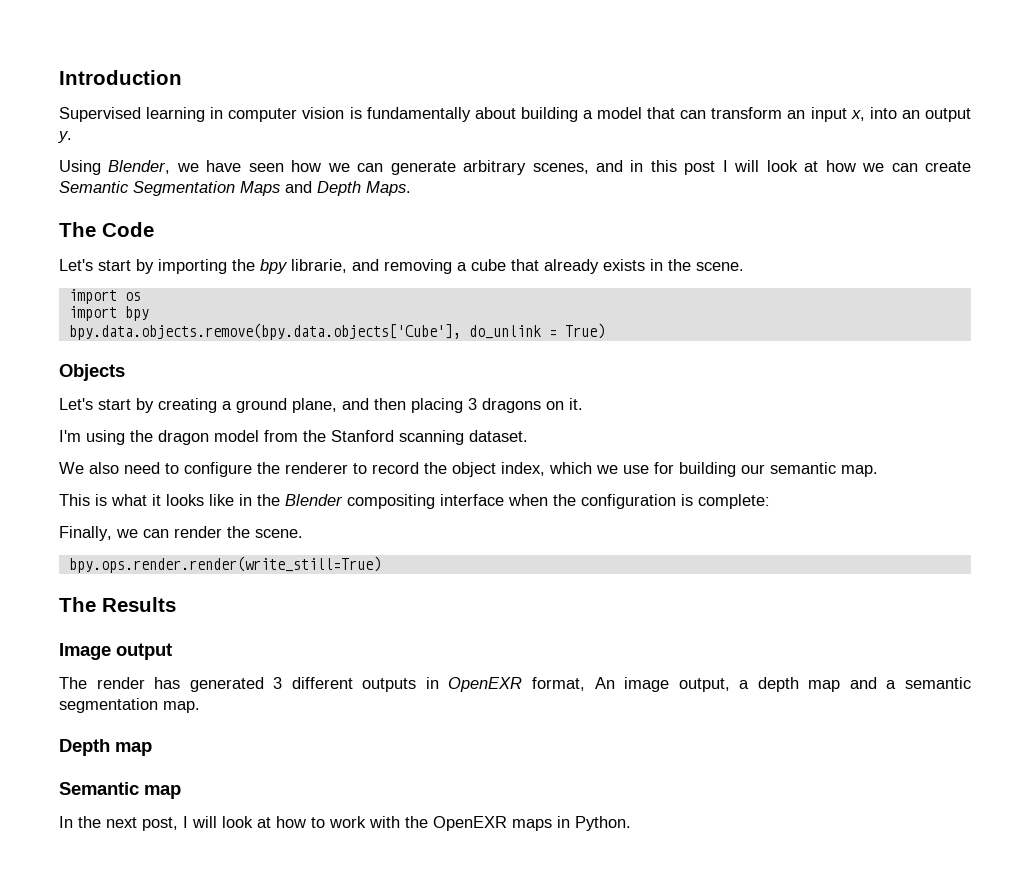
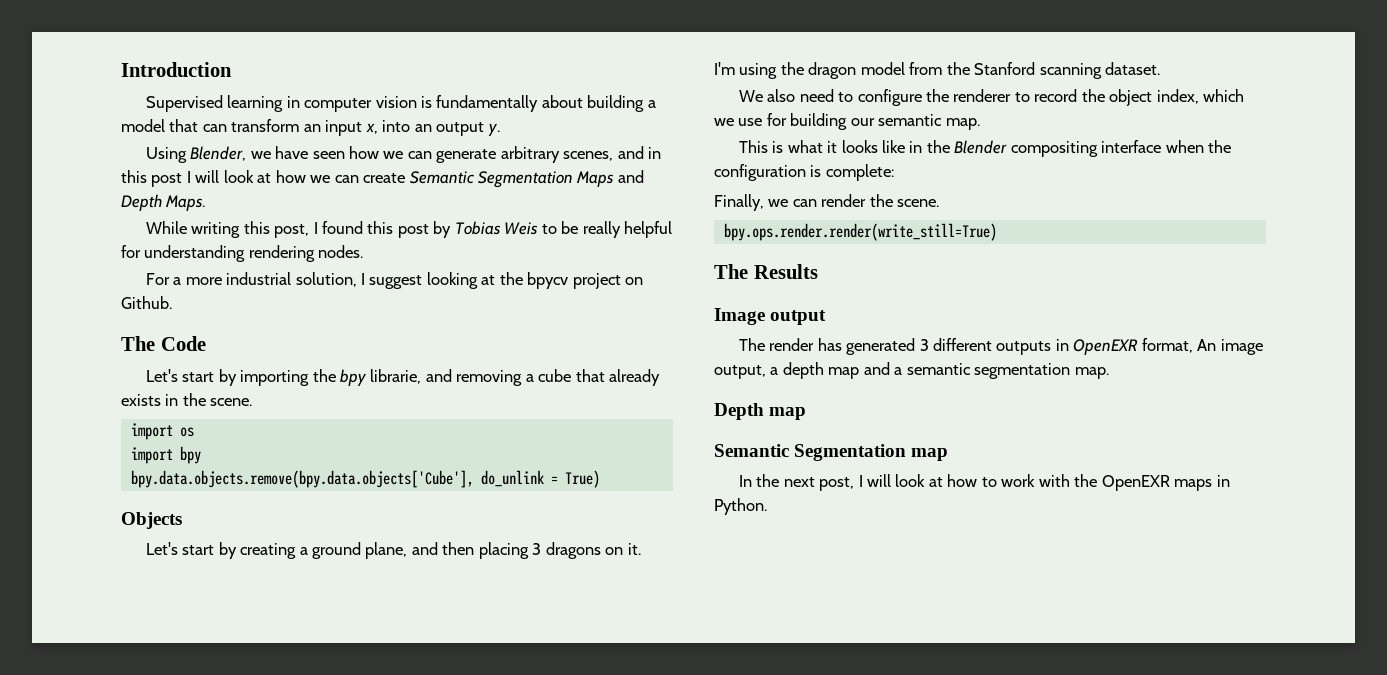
(411, 188) none -> [145,221,673,238] [121,245,364,262] [145,272,644,289] [121,296,172,309] // While writing this post, I found this post by Tobias Weis to be really helpful for understanding rendering nodes. // For a more industrial solution, I suggest looking at the bpycv project on Github.
(139, 788) none -> [794,444,907,461] Segmentation

